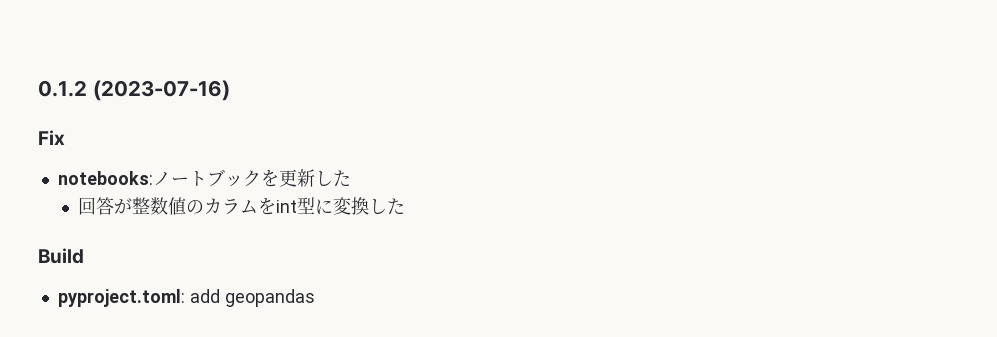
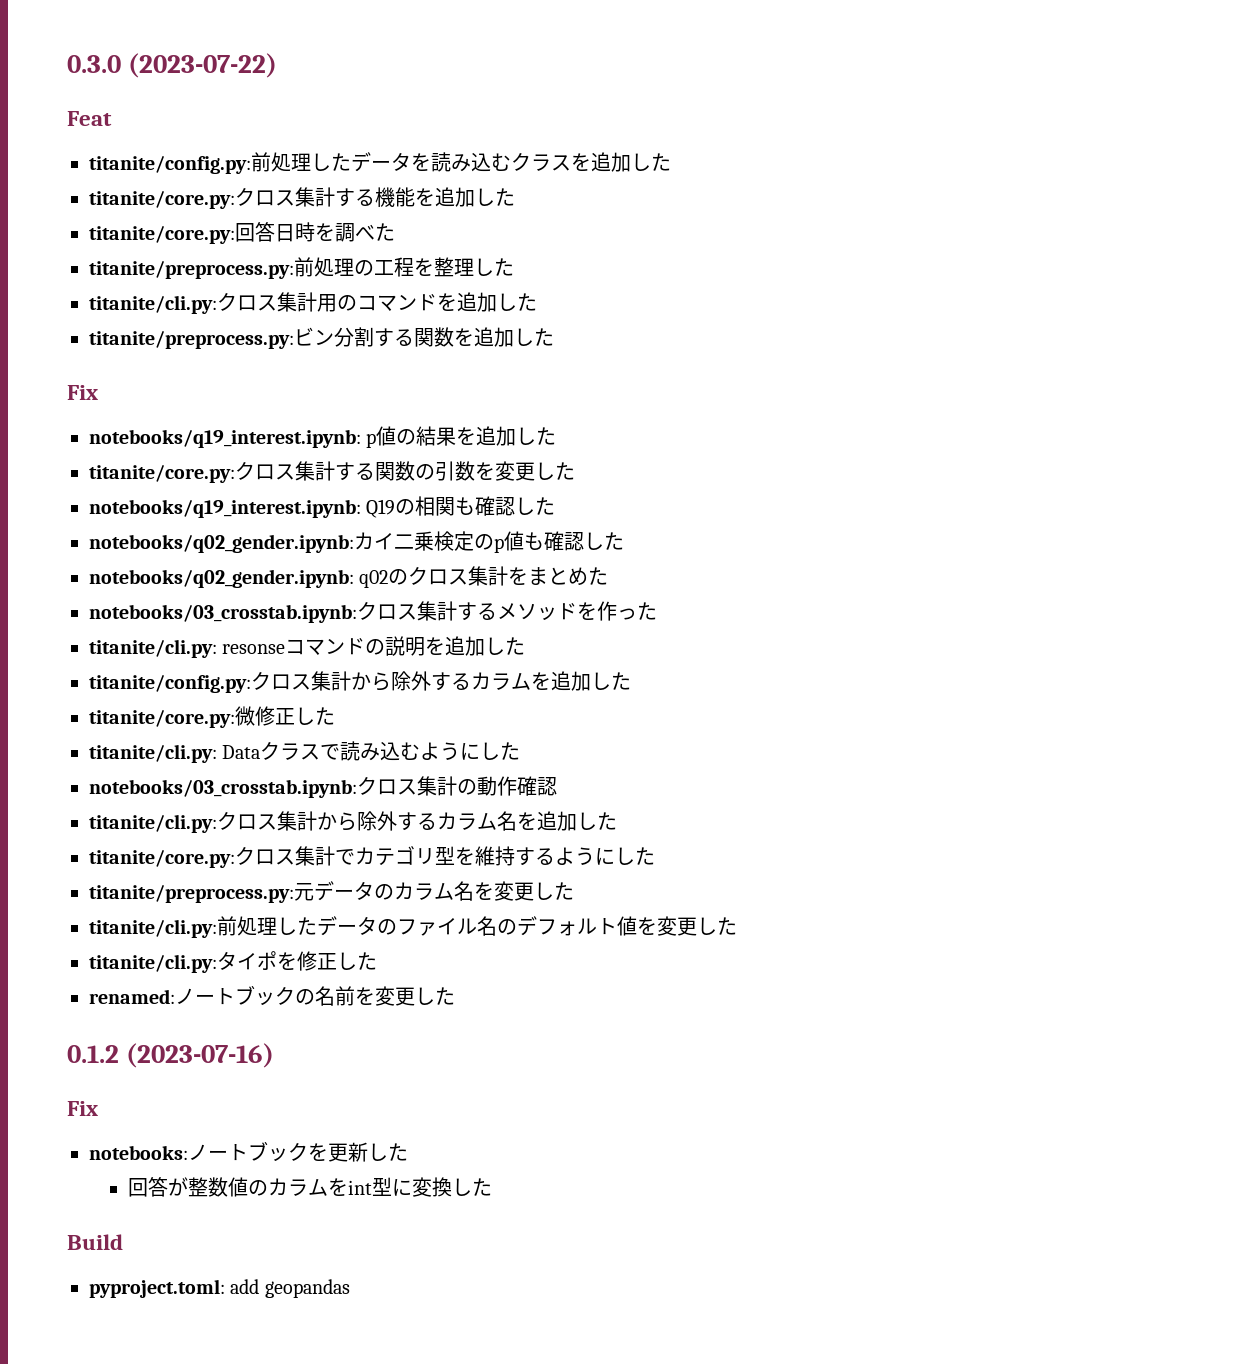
(38, 88) none -> [67,53,278,78] [67,111,112,126] [89,152,671,174] [89,187,515,209] [89,222,395,244] [89,257,514,279] [89,292,537,314] [89,327,554,349] [67,385,98,400] [89,426,557,448] [89,461,575,483] [89,496,556,518] [89,531,624,553] [89,566,609,588] [89,601,657,623] [89,636,526,658] [89,671,631,693] [89,706,335,728] [89,741,521,763] [89,776,557,798] [89,811,617,833] [89,846,655,868] [89,881,574,903] [89,916,737,938] [89,951,377,973] [89,985,455,1006] 0.3.0 (2023-07-22) // Feat // titanite/config.py:前処理したデータを読み込むクラスを追加した // titanite/core.py:クロス集計する機能を追加した // titanite/core.py:回答日時を調べた // titanite/preprocess.py:前処理の工程を整理した // titanite/cli.py:クロス集計用のコマンドを追加した // titanite/preprocess.py:ビン分割する関数を追加した // Fix // notebooks/q19_interest.ipynb: p値の結果を追加した // titanite/core.py:クロス集計する関数の引数を変更した // notebooks/q19_interest.ipynb: Q19の相関も確認した // notebooks/q02_gender.ipynb:カイ二乗検定のp値も確認した // notebooks/q02_gender.ipynb: q02のクロス集計をまとめた // notebooks/03_crosstab.ipynb:クロス集計するメソッドを作った // titanite/cli.py: resonseコマンドの説明を追加した // titanite/config.py:クロス集計から除外するカラムを追加した // titanite/core.py:微修正した // titanite/cli.py: Dataクラスで読み込むようにした // notebooks/03_crosstab.ipynb:クロス集計の動作確認 // titanite/cli.py:クロス集計から除外するカラム名を追加した // titanite/core.py:クロス集計でカテゴリ型を維持するようにした // titanite/preprocess.py:元データのカラム名を変更した // titanite/cli.py:前処理したデータのファイル名のデフォルト値を変更した // titanite/cli.py:タイポを修正した // renamed:ノートブックの名前を変更した //

